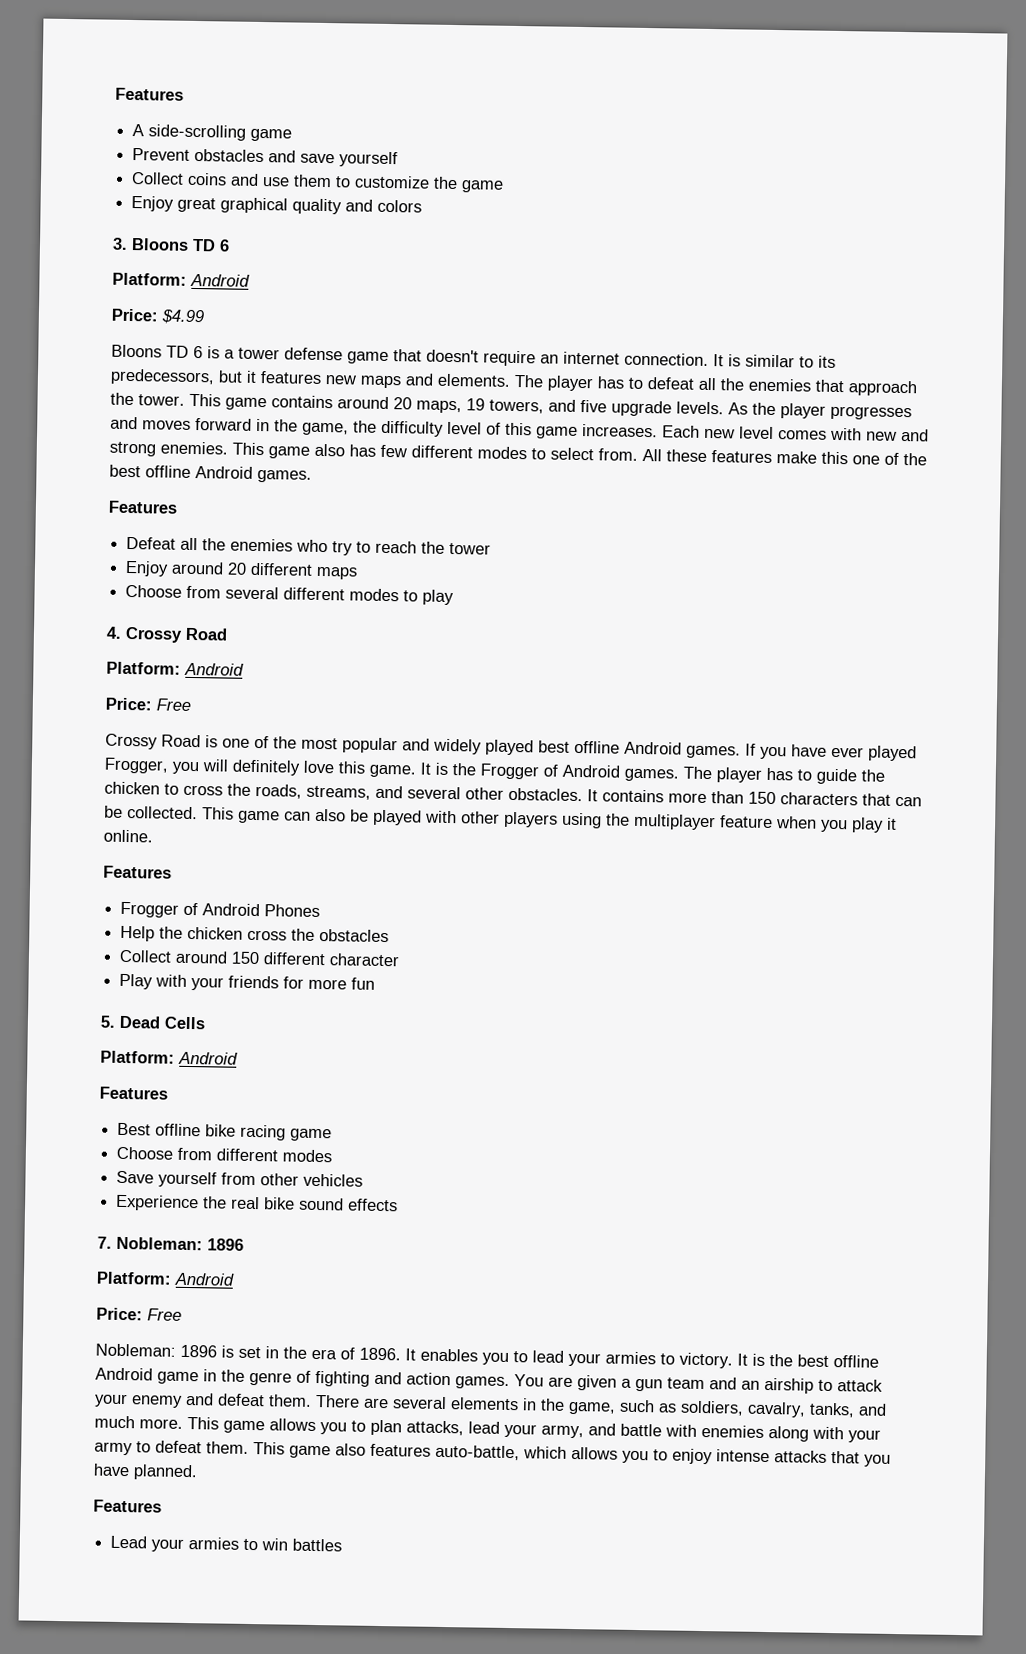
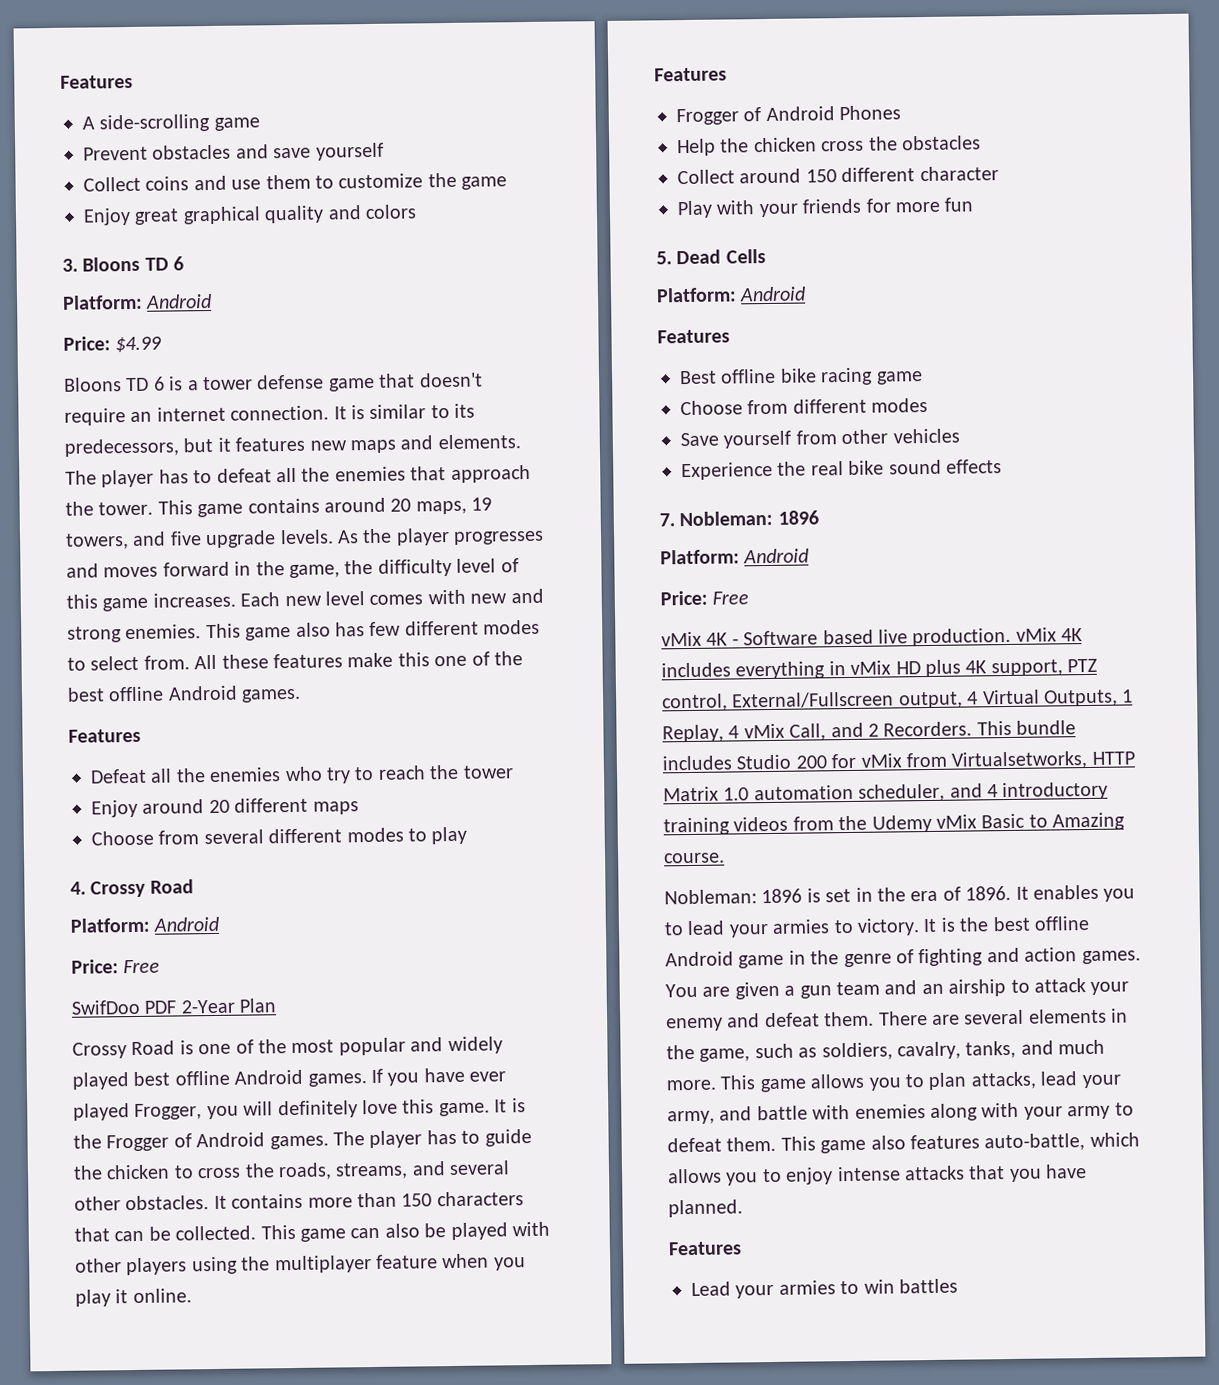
(191, 704) none -> [71,998,277,1015] // SwifDoo PDF 2-Year Plan
(182, 1314) none -> [661,627,1084,647] [661,658,1098,680] [662,689,1134,712] [662,720,1077,743] [662,750,1135,771] [663,781,1109,802] [663,812,1126,836] [664,852,725,864] // vMix 4K - Software based live production. vMix 4K includes everything in vMix HD plus 4K support, PTZ control, External/Fullscreen output, 4 Virtual Outputs, 1 Replay, 4 vMix Call, and 2 Recorders. This bundle includes Studio 200 for vMix from Virtualsetworks, HTTP Matrix 1.0 automation scheduler, and 4 introductory training videos from the Udemy vMix Basic to Amazing course.

